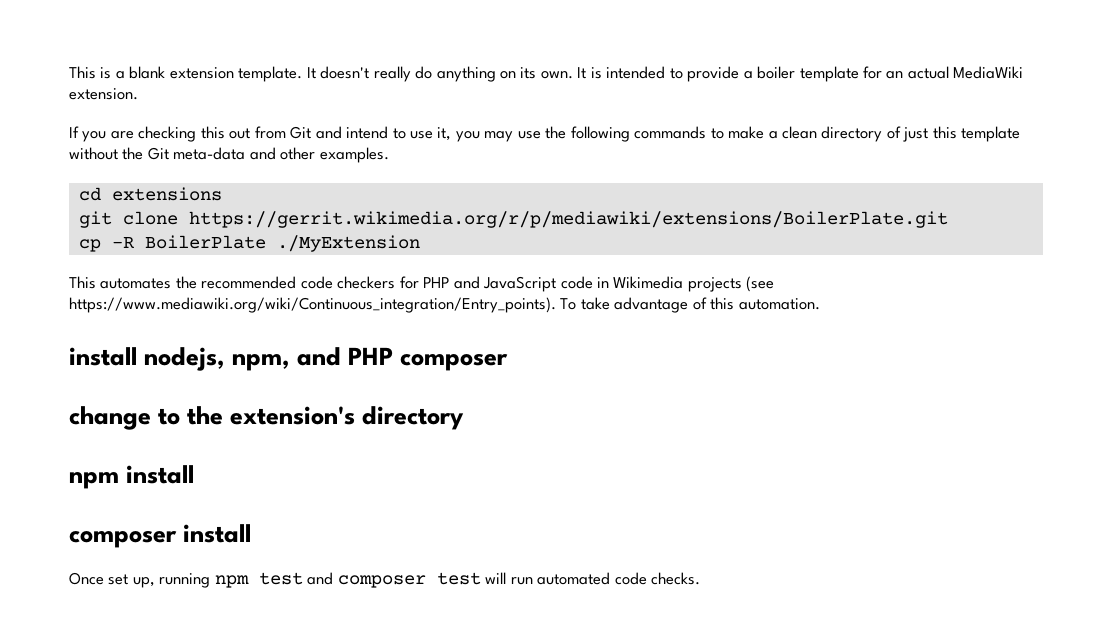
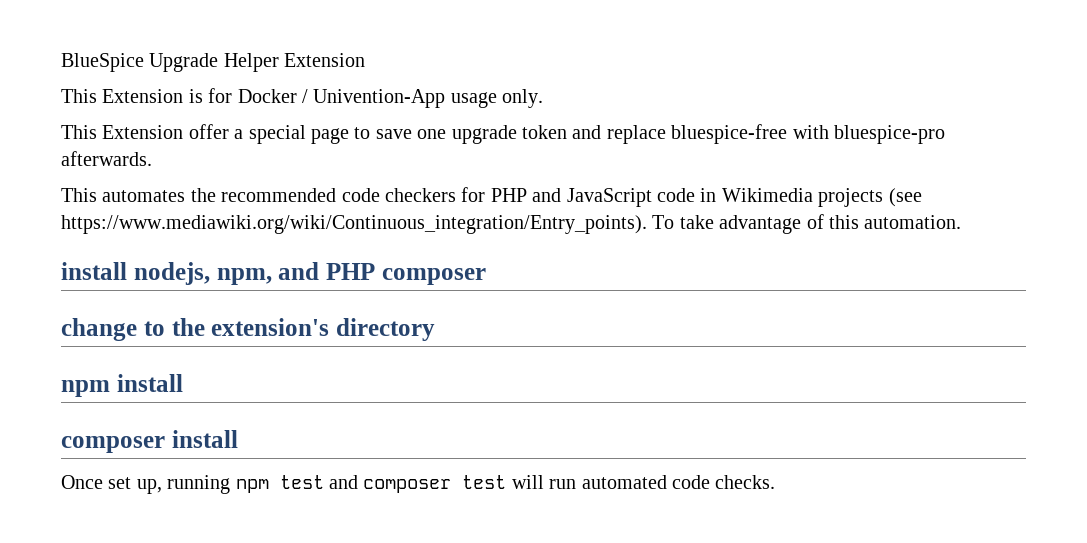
[69,66,1024,82] [69,88,138,100] [69,126,1021,142] [69,147,389,163] [78,187,222,201] [78,211,948,228] [78,235,420,252] This is a blank extension template. It doesn't really do anything on its own. It is intended to provide a boiler template for an actual MediaWiki extension. // If you are checking this out from Git and intend to use it, you may use the following commands to make a clean directory of just this template without the Git meta-data and other examples. // cd extensions // git clone https://gerrit.wikimedia.org/r/p/mediawiki/extensions/BoilerPlate.git // cp -R BoilerPlate ./MyExtension -> [61,53,366,72] [61,88,544,108] [61,124,945,144] [61,151,152,166] BlueSpice Upgrade Helper Extension // This Extension is for Docker / Univention-App usage only. // This Extension offer a special page to save one upgrade token and replace bluespice-free with bluespice-pro afterwards.

